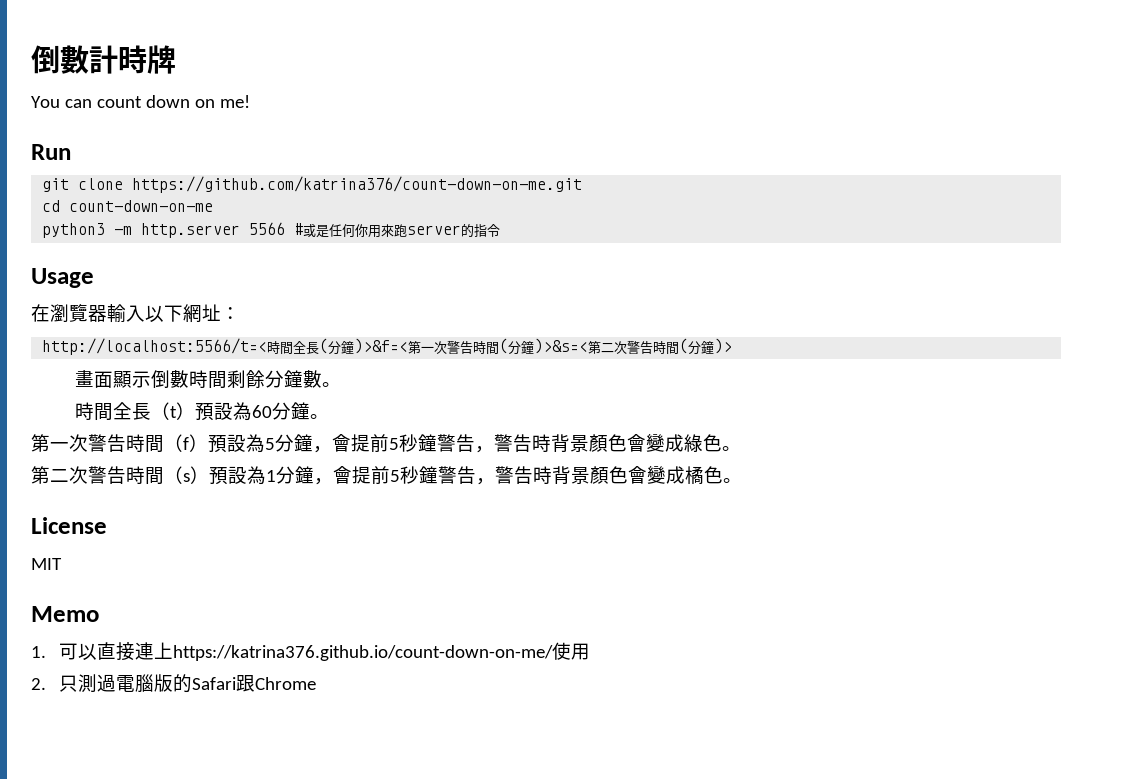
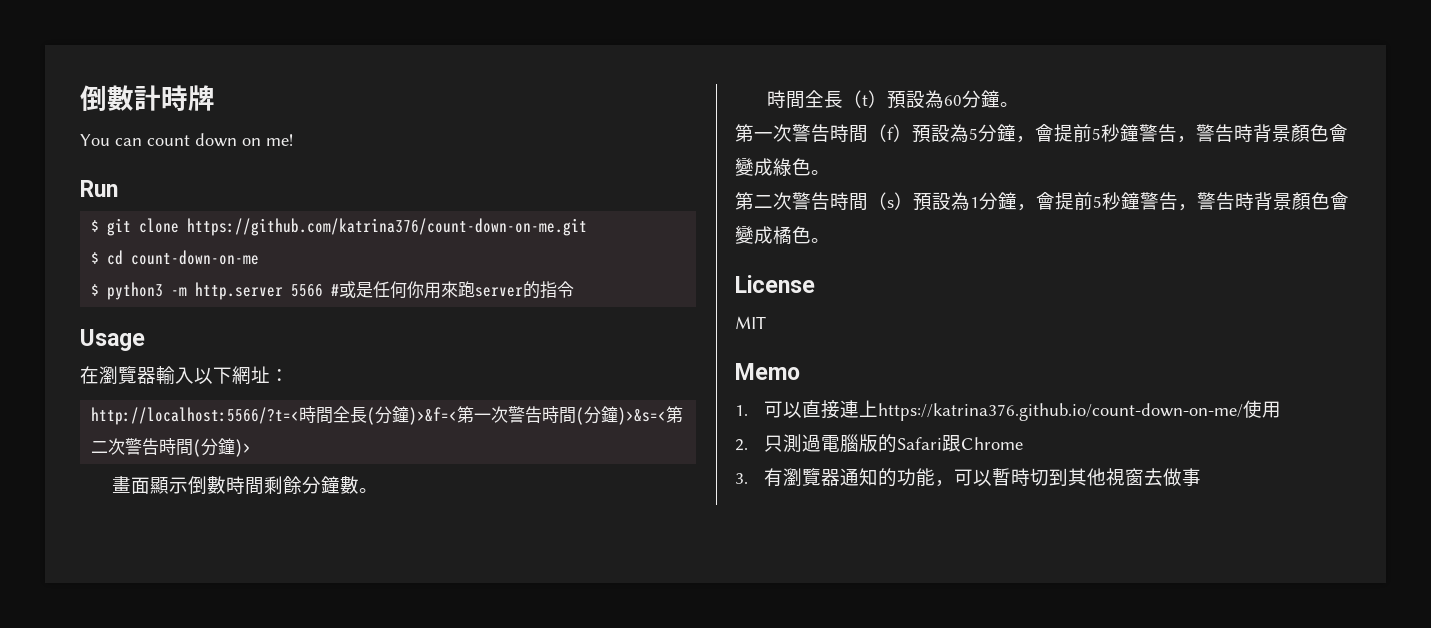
(71, 152) none -> [91,220,100,232] $
(583, 184) none -> [91,252,100,264] $
(214, 206) none -> [91,284,100,296] $
[42,338,268,355] http://localhost:5566/t=< -> [91,407,300,425] http://localhost:5566/?t=<
(316, 683) none -> [735,468,1202,487] // 3.有瀏覽器通知的功能，可以暫時切到其他視窗去做事

